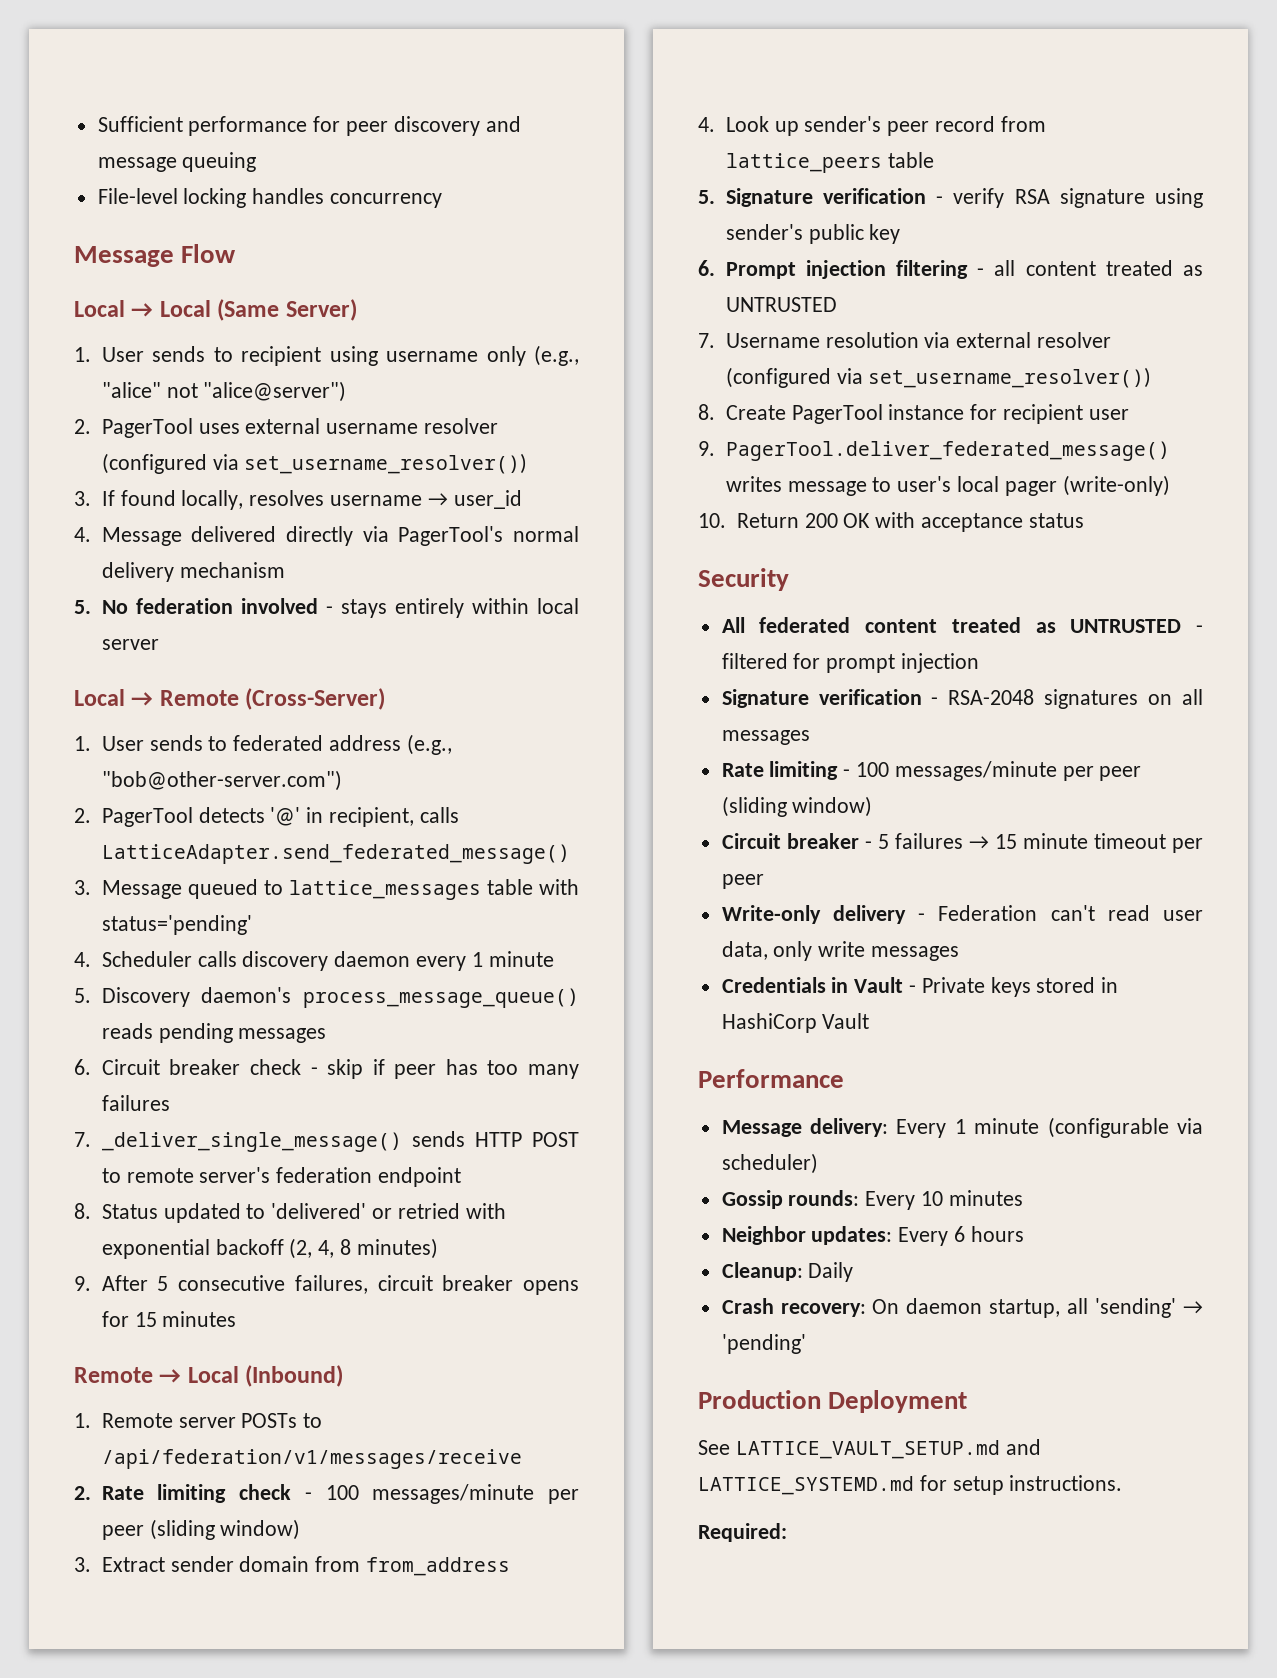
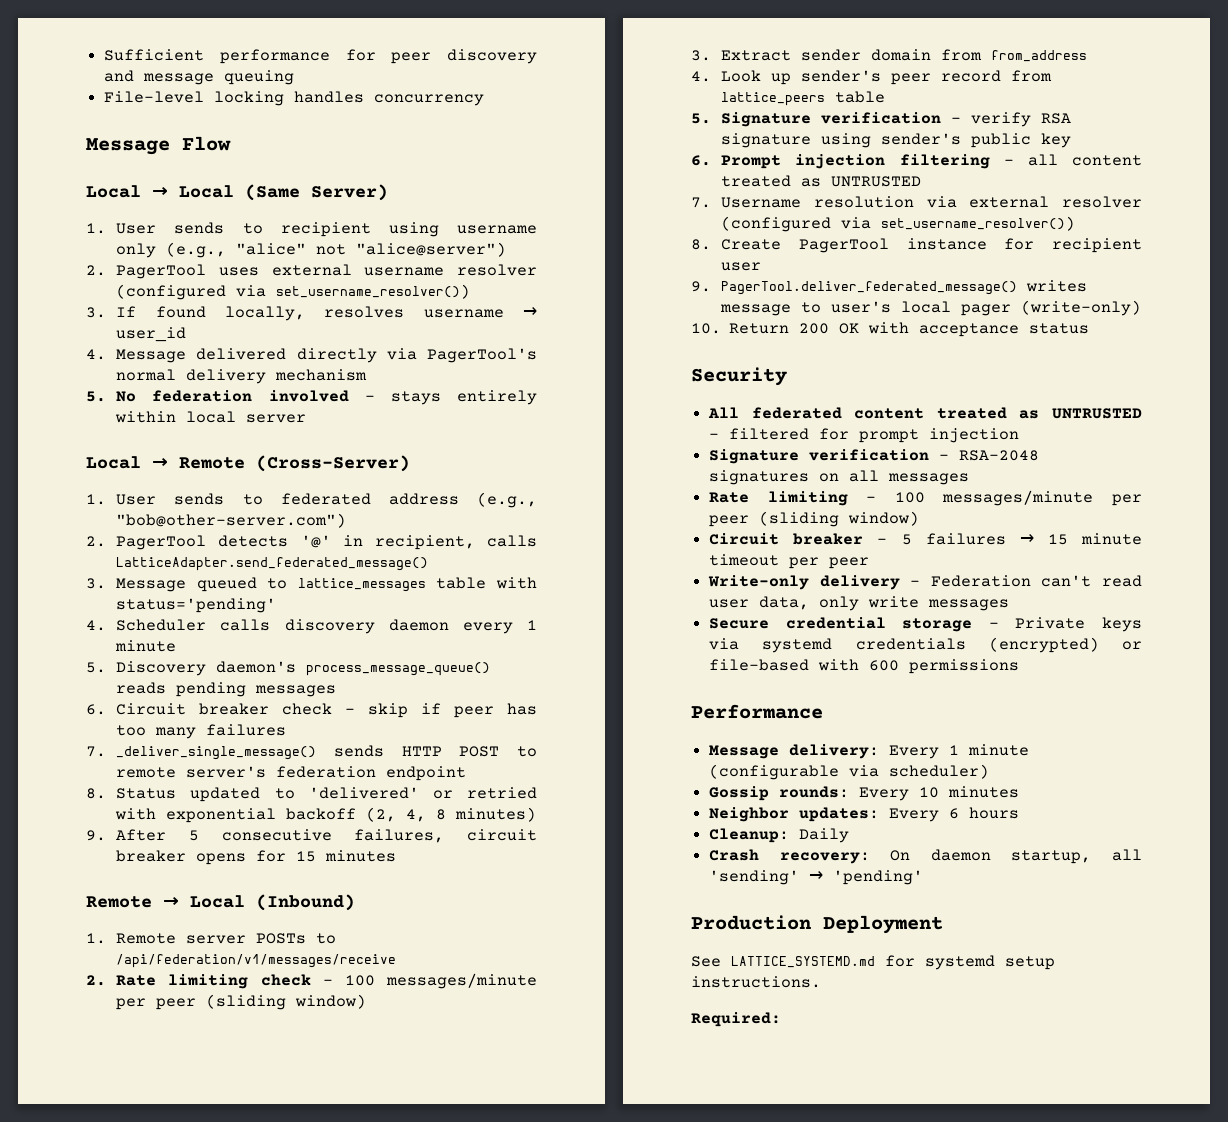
[721,977,1119,997] [721,1013,870,1033] Credentials in Vault - Private keys stored in HashiCorp Vault -> [709,617,1142,632] [709,637,1142,653] [709,659,1020,674] Secure credential storage - Private keys via systemd credentials (encrypted) or file-based with 600 permissions
[735,1439,1041,1459] LATTICE_VAULT_SETUP.md and -> (721, 961) none
(947, 1483) none -> [925,955,995,970] systemd

